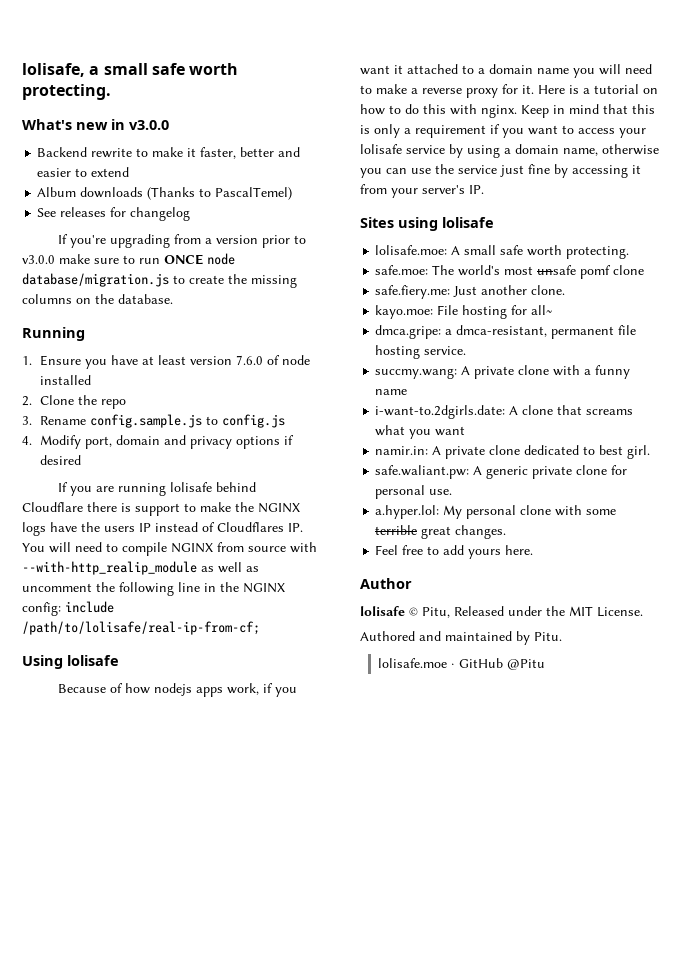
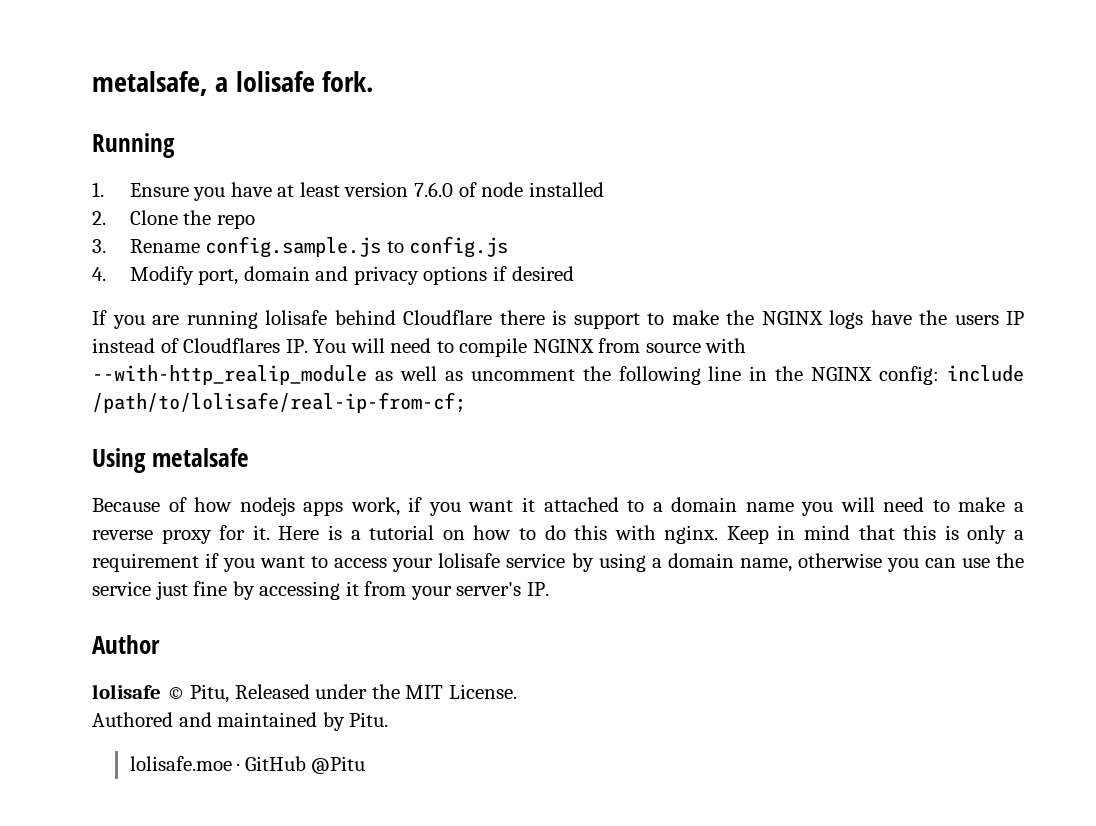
[22,63,239,77] [22,84,111,100] [22,119,169,130] [37,147,301,159] [37,167,130,177] [37,187,293,200] [37,207,191,221] [58,234,307,248] [22,253,235,265] [22,273,297,288] [22,294,173,304] lolisafe, a small safe worth protecting. // What's new in v3.0.0 // Backend rewrite to make it faster, better and easier to extend // Album downloads (Thanks to PascalTemel) // See releases for changelog // If you're upgrading from a version prior to v3.0.0 make sure to run ONCE node database/migration.js to create the missing columns on the database. -> [92,71,375,96] metalsafe, a lolisafe fork.
[67,655,119,666] lolisafe -> [151,448,249,467] metalsafe
[360,217,494,231] [375,245,630,259] [375,265,645,279] [375,285,566,299] [375,305,553,319] [375,325,637,339] [375,345,467,359] [375,365,631,379] [375,389,408,395] [375,405,634,419] [375,425,466,439] [375,445,651,459] [375,465,628,479] [375,485,453,499] [375,505,617,519] [375,525,507,539] [375,545,534,559] // Sites using lolisafe // lolisafe.moe: A small safe worth protecting. // safe.moe: The world's most unsafe pomf clone // safe.fiery.me: Just another clone. // kayo.moe: File hosting for all~ // dmca.gripe: a dmca-resistant, permanent file hosting service. // succmy.wang: A private clone with a funny name // i-want-to.2dgirls.date: A clone that screams what you want // namir.in: A private clone dedicated to best girl. // safe.waliant.pw: A generic private clone for personal use. // a.hyper.lol: My personal clone with some terrible great changes. // Feel free to add yours here. -> (549, 589) none

